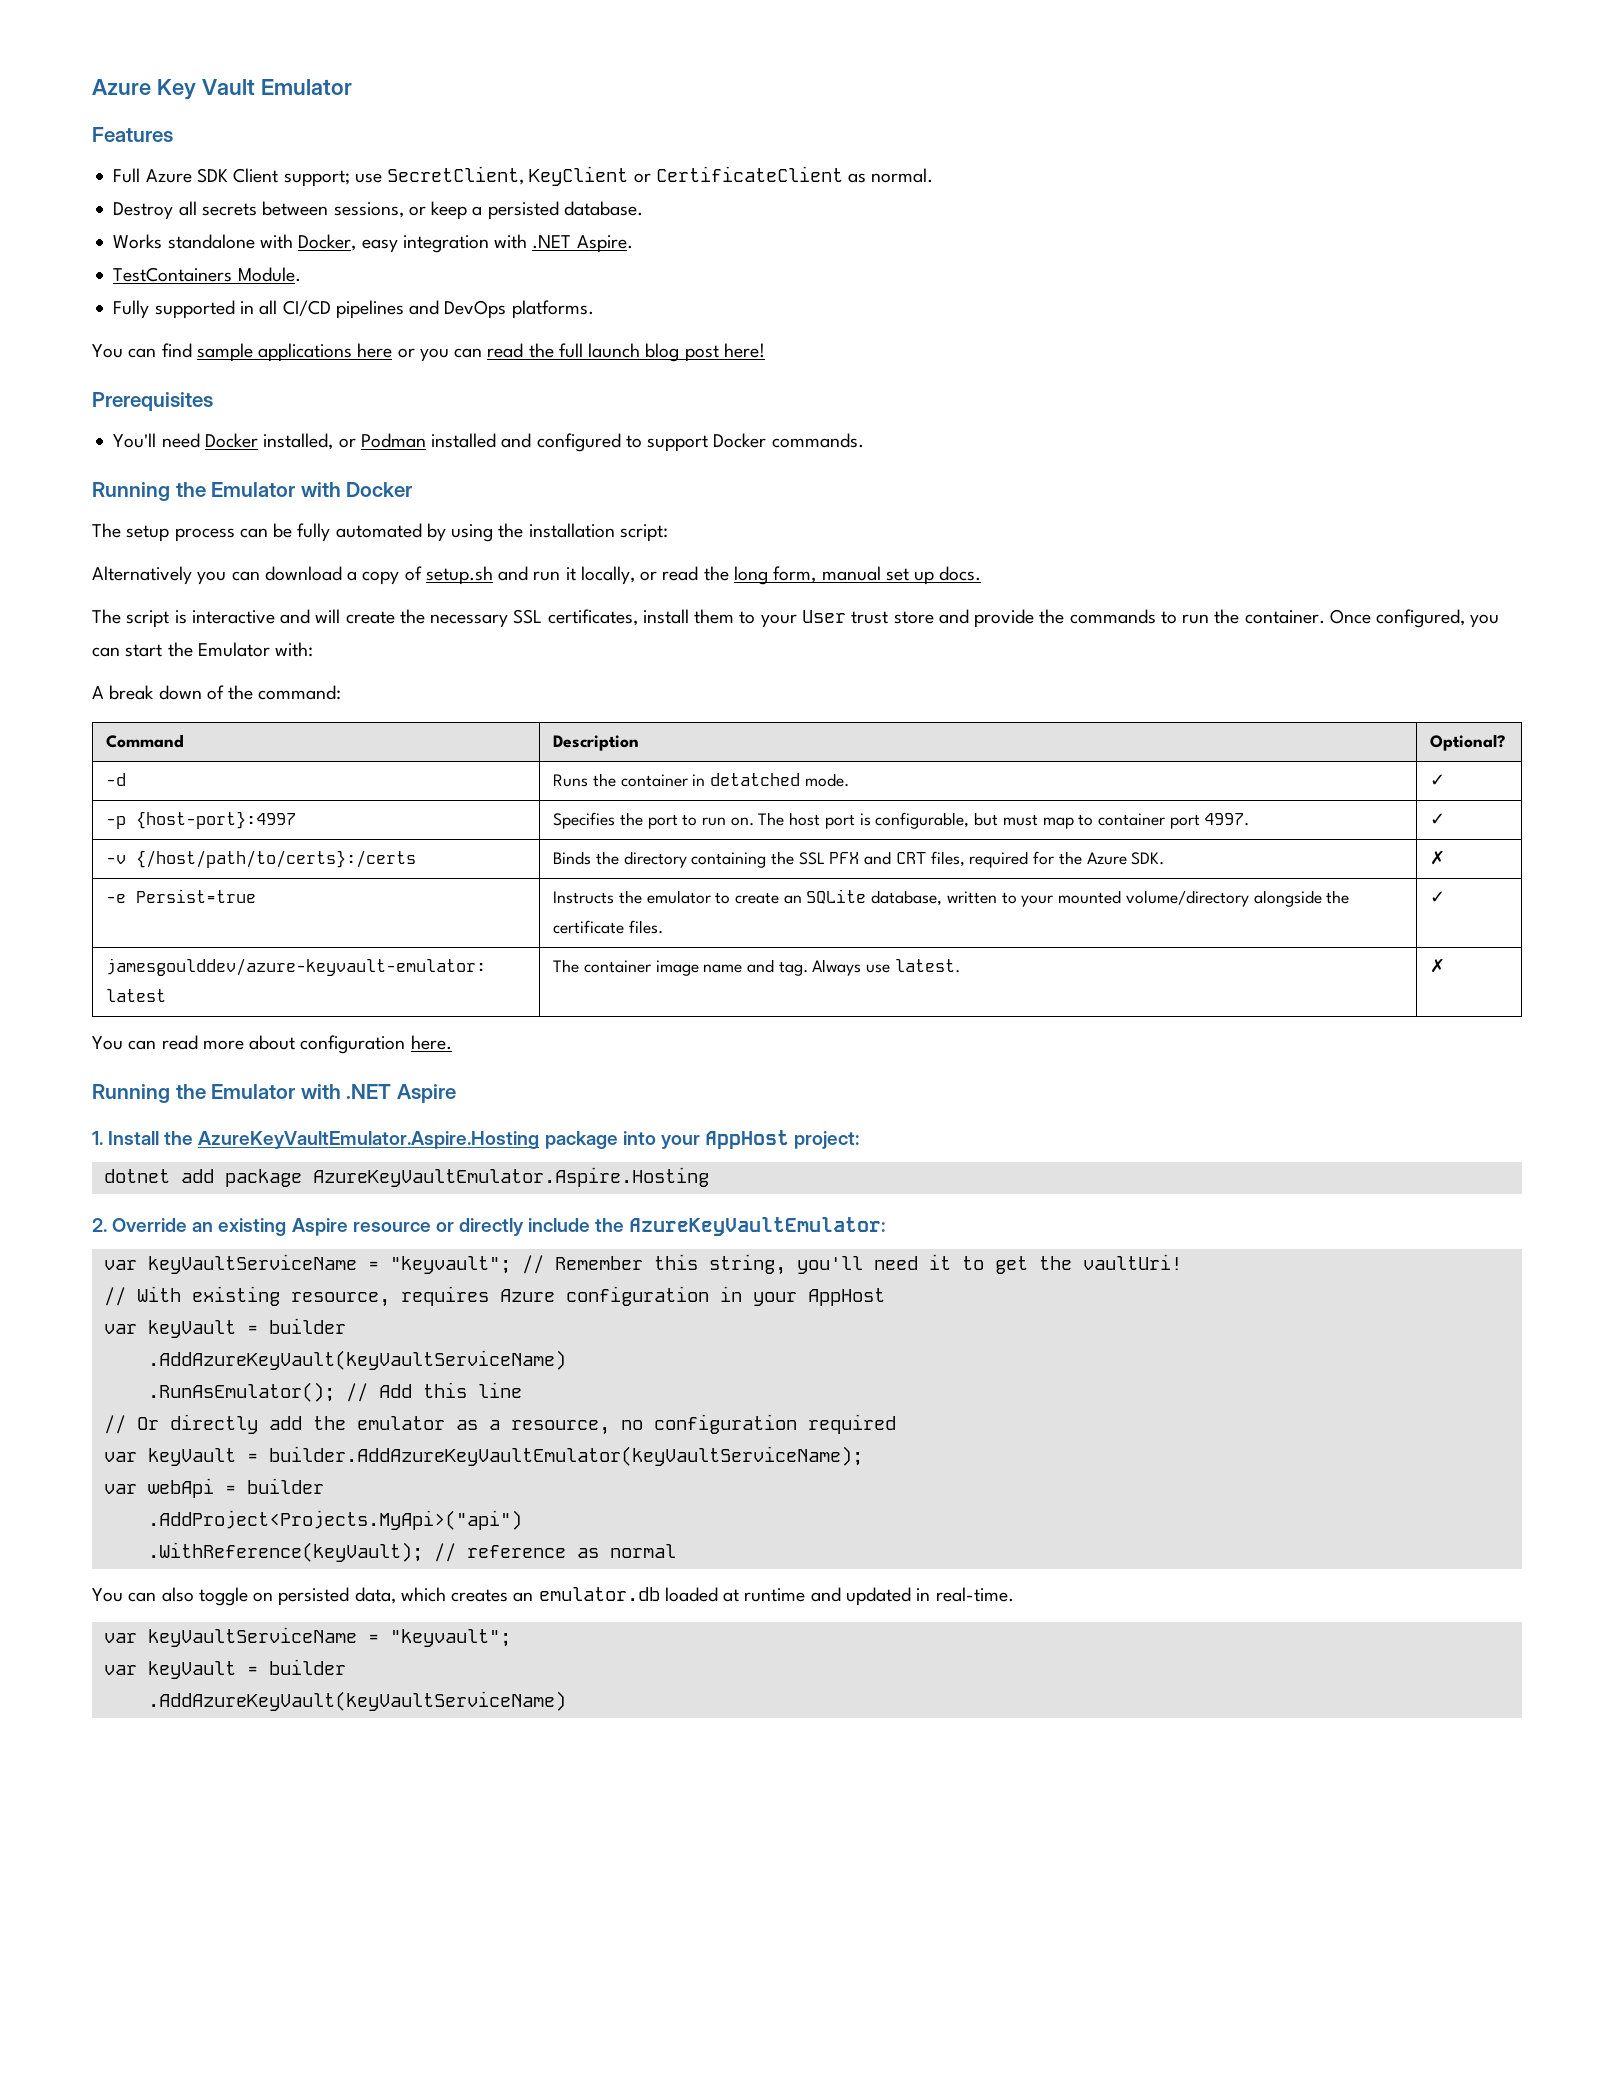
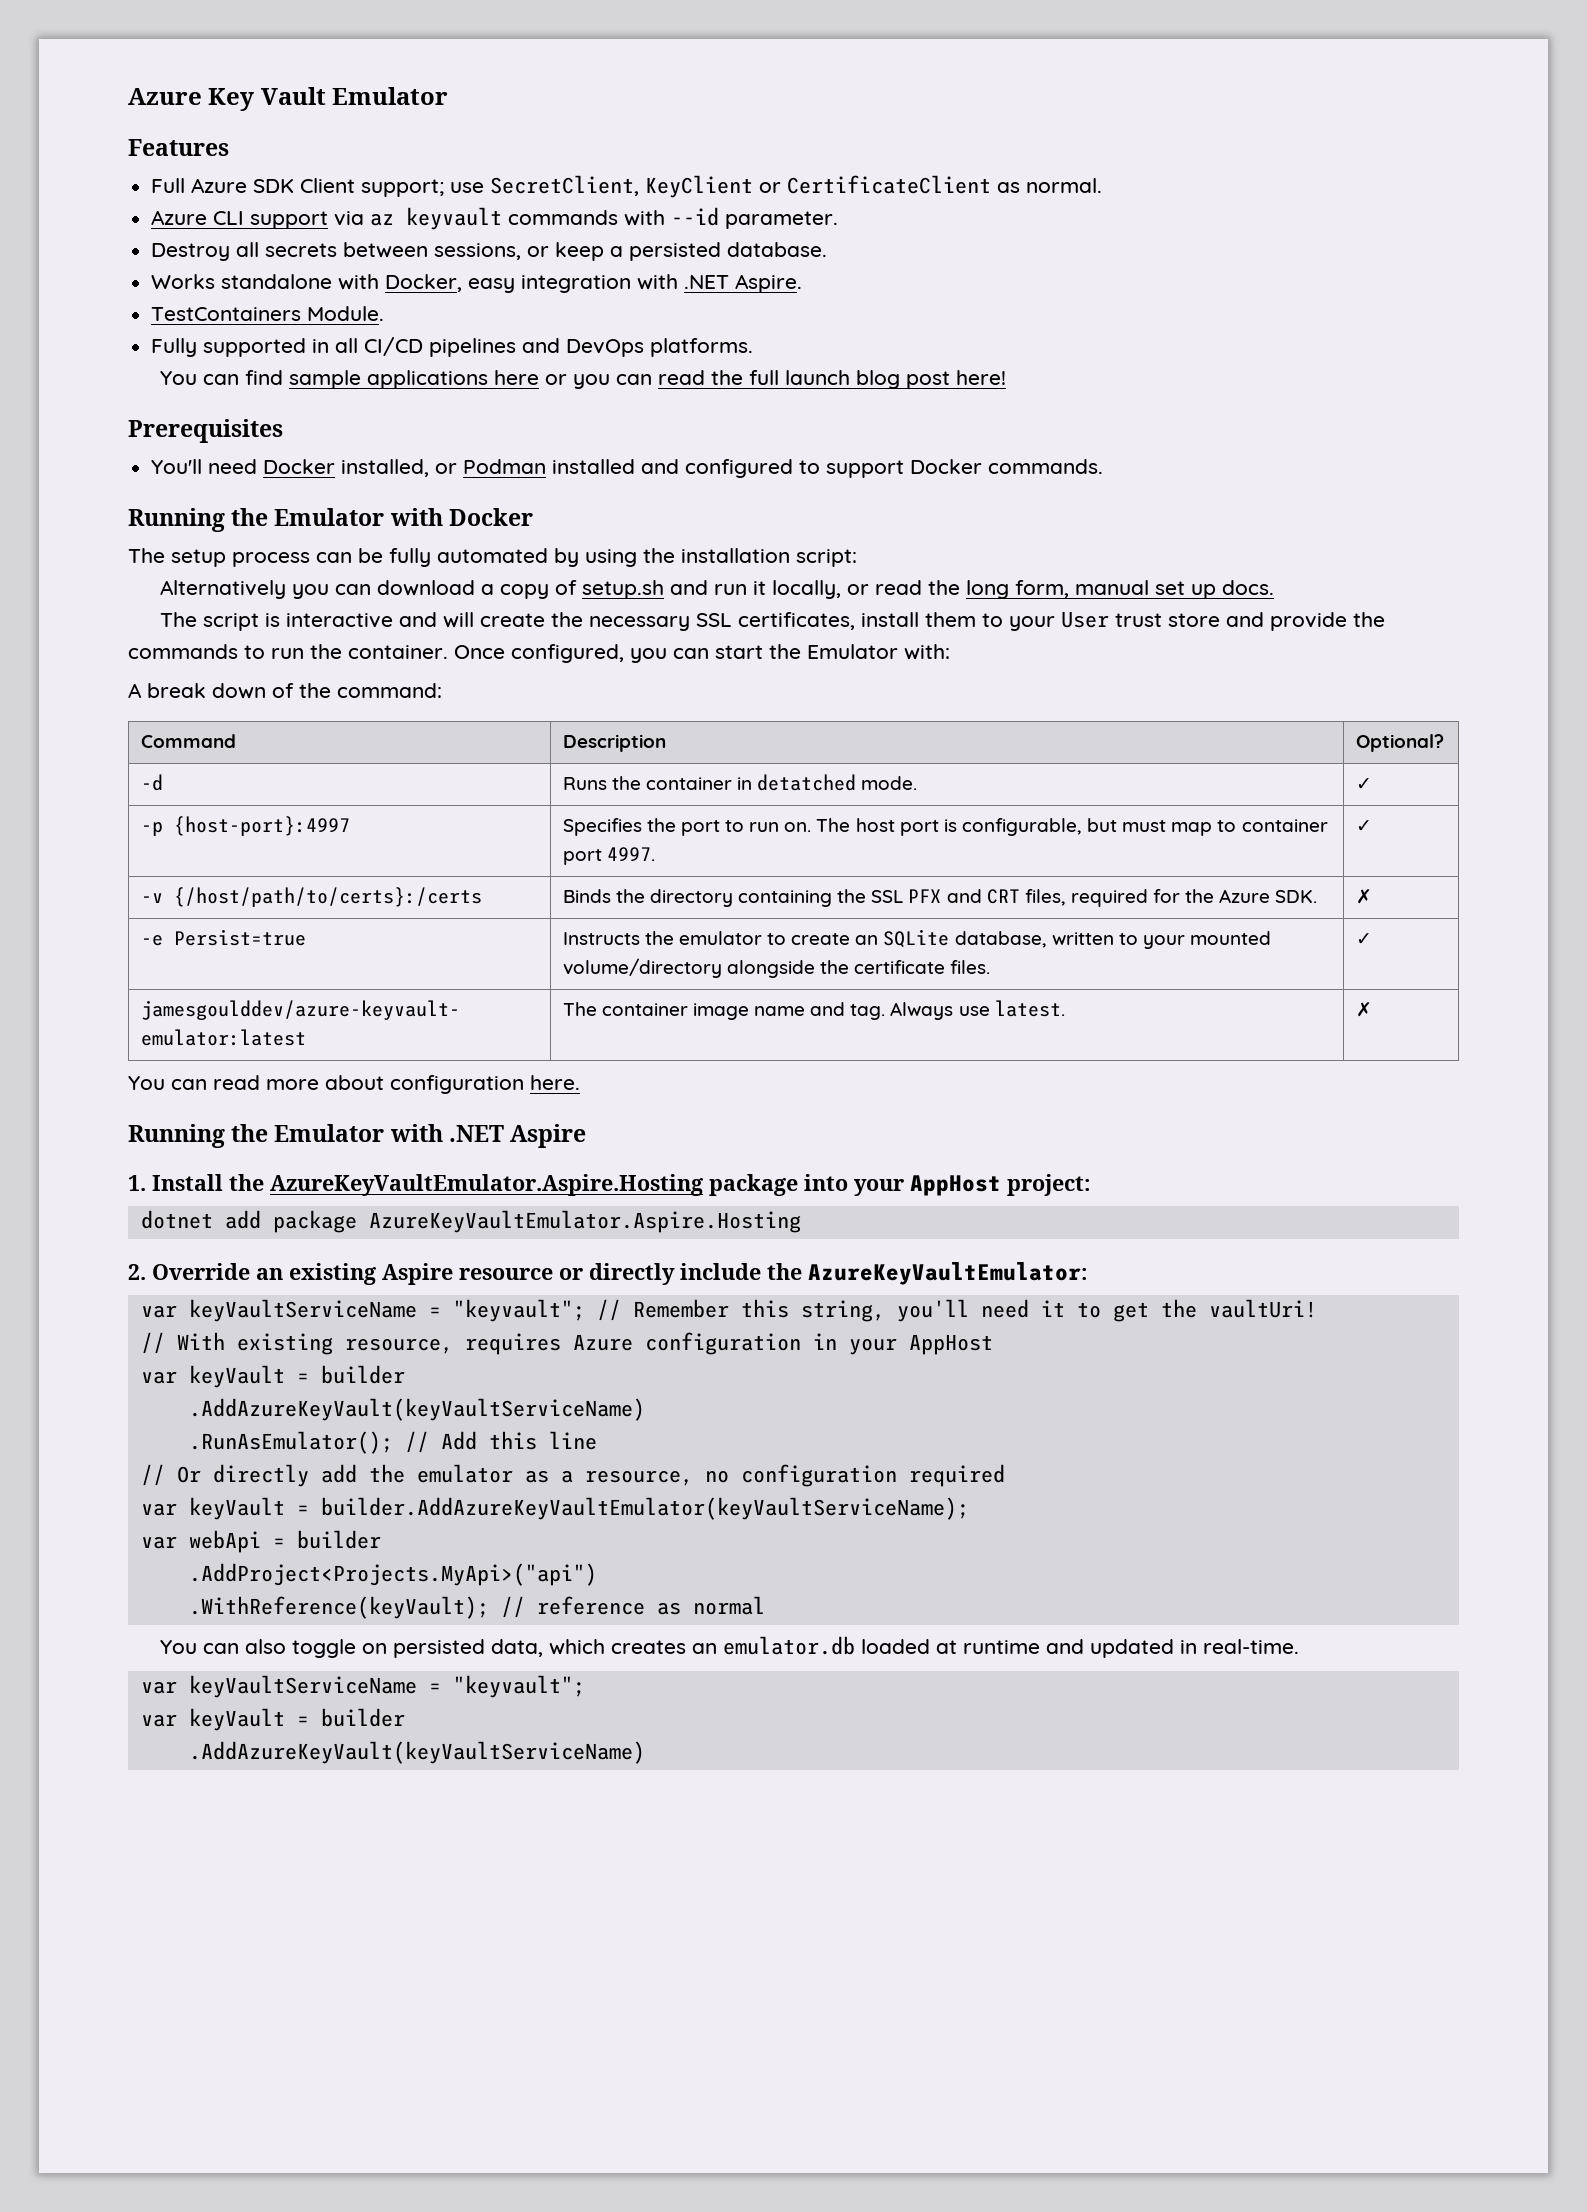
(934, 175) none -> [151,207,839,230] // Azure CLI support via az keyvault commands with --id parameter.

